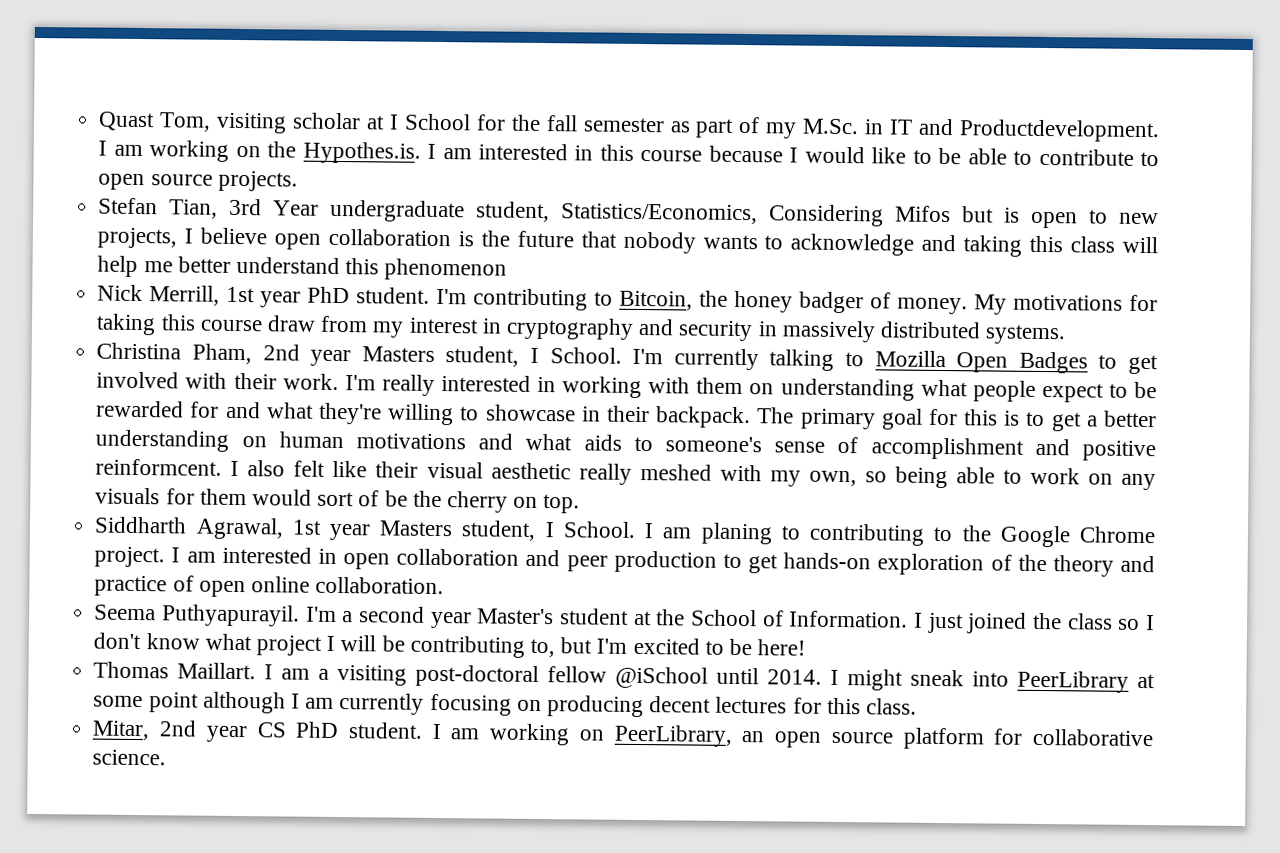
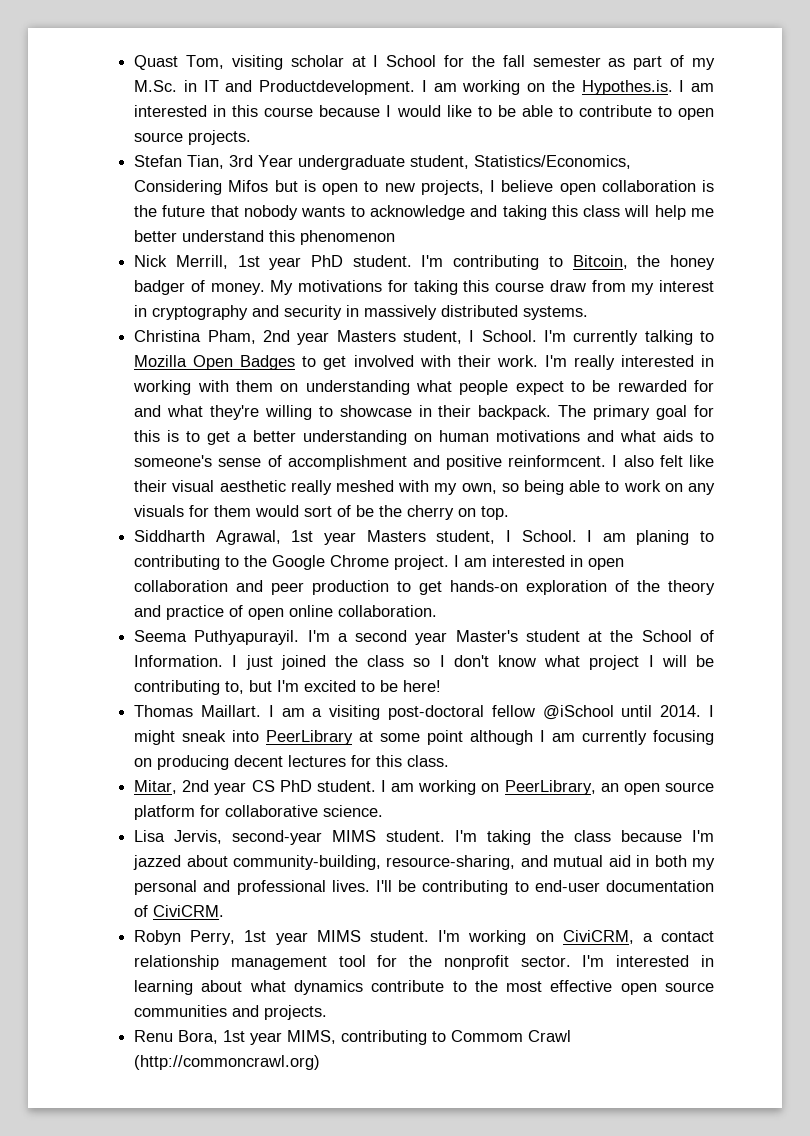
(167, 757) none -> [134,830,715,845] [133,855,716,870] [134,880,715,895] [134,905,225,917] [134,930,714,945] [134,955,714,970] [134,980,715,995] [134,1005,328,1020] [134,1030,572,1045] [134,1055,321,1070] // Lisa Jervis, second-year MIMS student. I'm taking the class because I'm jazzed about community-building, resource-sharing, and mutual aid in both my personal and professional lives. I'll be contributing to end-user documentation of CiviCRM. // Robyn Perry, 1st year MIMS student. I'm working on CiviCRM, a contact relationship management tool for the nonprofit sector. I'm interested in learning about what dynamics contribute to the most effective open source communities and projects. // Renu Bora, 1st year MIMS, contributing to Commom Crawl (http://commoncrawl.org)

